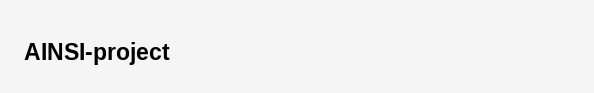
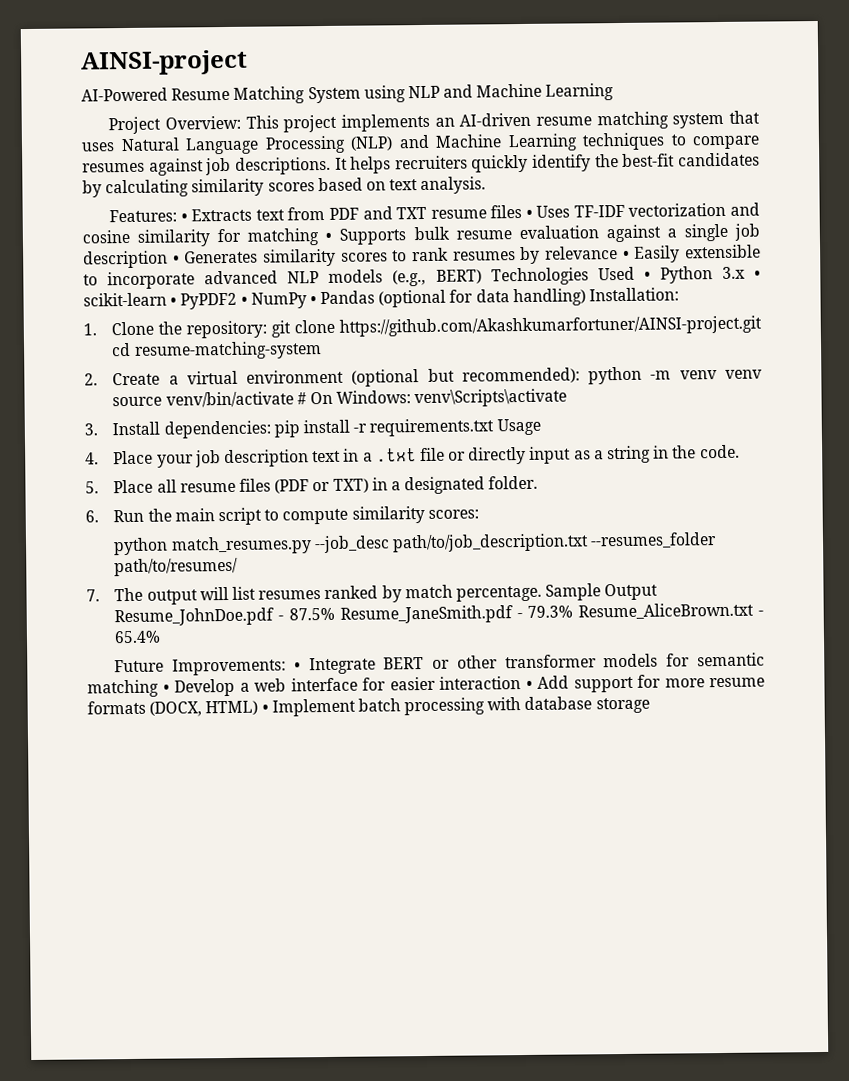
(170, 53) none -> [81,83,615,104] [108,110,761,135] [81,132,760,155] [82,152,760,176] [82,176,487,198] [109,202,760,223] [82,223,761,247] [83,244,761,269] [83,266,762,290] [83,287,680,310] [83,315,762,339] [111,341,322,360] [84,366,762,387] [112,388,568,408] [84,418,541,439] [85,444,740,468] [85,475,539,495] [85,505,479,526] [113,532,718,556] [114,557,239,577] [86,583,659,605] [114,602,764,627] [114,630,162,644] [114,652,766,676] [87,674,765,698] [87,696,650,717] // AI-Powered Resume Matching System using NLP and Machine Learning // Project Overview: This project implements an AI-driven resume matching system that uses Natural Language Processing (NLP) and Machine Learning techniques to compare resumes against job descriptions. It helps recruiters quickly identify the best-fit candidates by calculating similarity scores based on text analysis. // Features: • Extracts text from PDF and TXT resume files • Uses TF-IDF vectorization and cosine similarity for matching • Supports bulk resume evaluation against a single job description • Generates similarity scores to rank resumes by relevance • Easily extensible to incorporate advanced NLP models (e.g., BERT) Technologies Used • Python 3.x • scikit-learn • PyPDF2 • NumPy • Pandas (optional for data handling) Installation: // 1. Clone the repository: git clone https://github.com/Akashkumarfortuner/AINSI-project.git cd resume-matching-system // 2. Create a virtual environment (optional but recommended): python -m venv venv source venv/bin/activate # On Windows: venv\Scripts\activate // 3. Install dependencies: pip install -r requirements.txt Usage // 4. Place your job description text in a .txt file or directly input as a string in the code. // 5. Place all resume files (PDF or TXT) in a designated folder. // 6. Run the main script to compute similarity scores: // python match_resumes.py --job_desc path/to/job_description.txt --resumes_folder path/to/resumes/ // 7. The output will list resumes ranked by match percentage. Sample Output Resume_JohnDoe.pdf - 87.5% Resume_JaneSmith.pdf - 79.3% Resume_AliceBrown.txt - 65.4% // Future Improvements: • Integrate BERT or other transformer models for semantic matching • Develop a web interface for easier interaction • Add support for more resume formats (DOCX, HTML) • Implement batch processing with database storage

